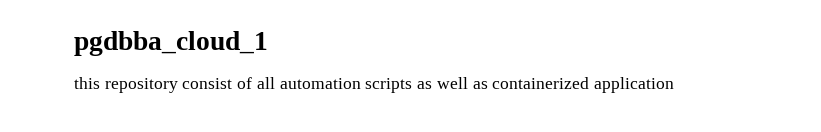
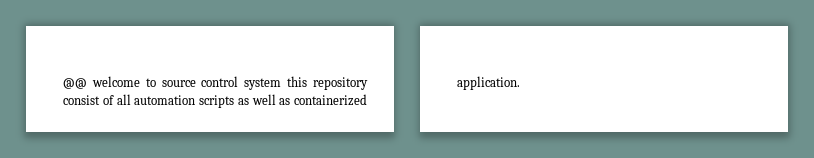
[74,31,268,56] pgdbba_cloud_1 // -> [63,76,282,90] @@ welcome to source control system
[593,77,674,93] application -> [457,76,520,90] application.

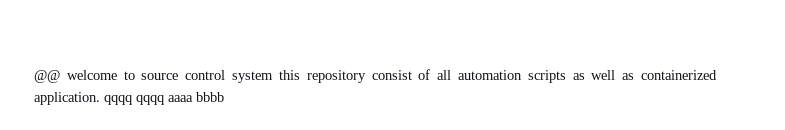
(520, 83) none -> [104,92,224,105] qqqq qqqq aaaa bbbb

